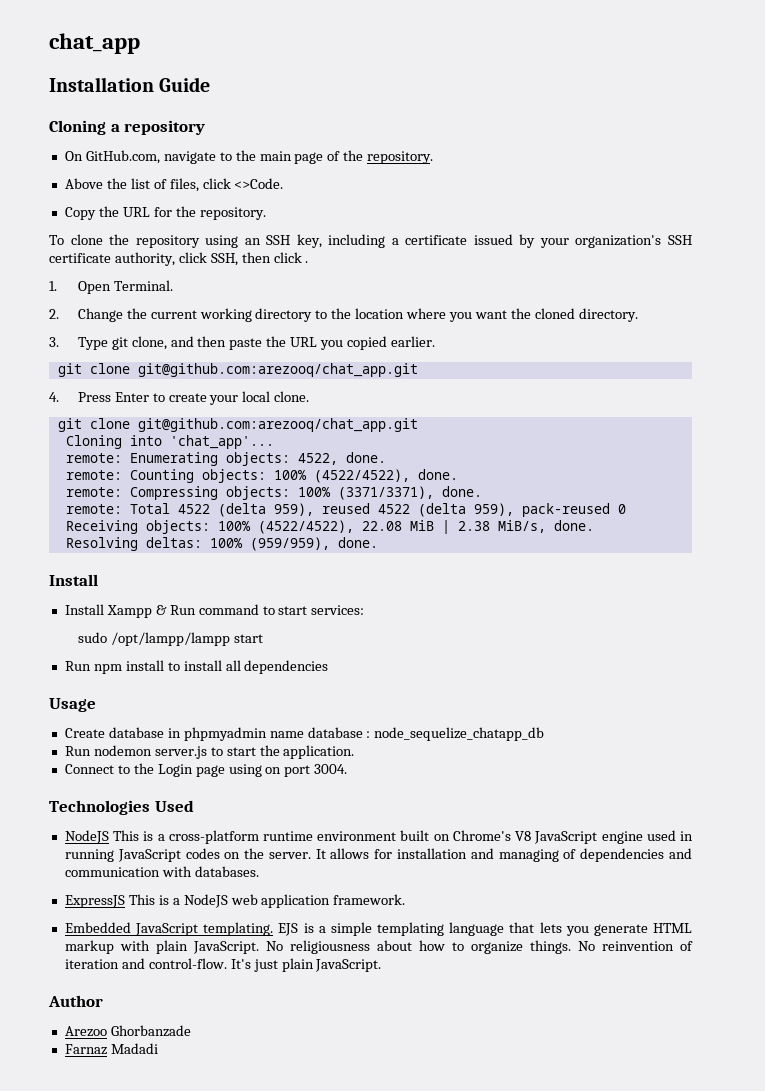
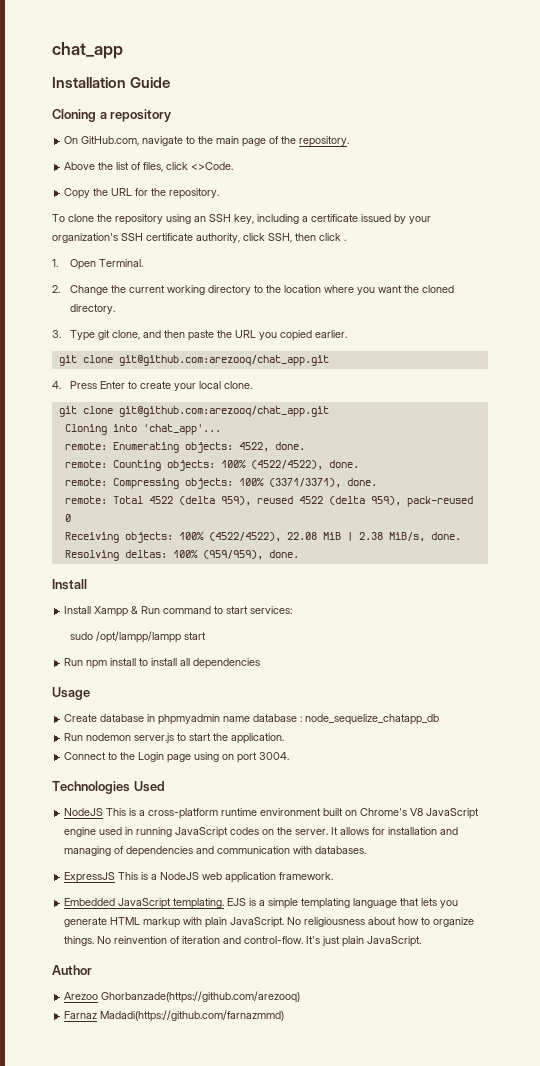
[110,1025,191,1037] Ghorbanzade -> [101,991,301,1003] Ghorbanzade(https://github.com/arezooq)
[110,1043,158,1054] Madadi -> [100,1010,285,1022] Madadi(https://github.com/farnazmmd)

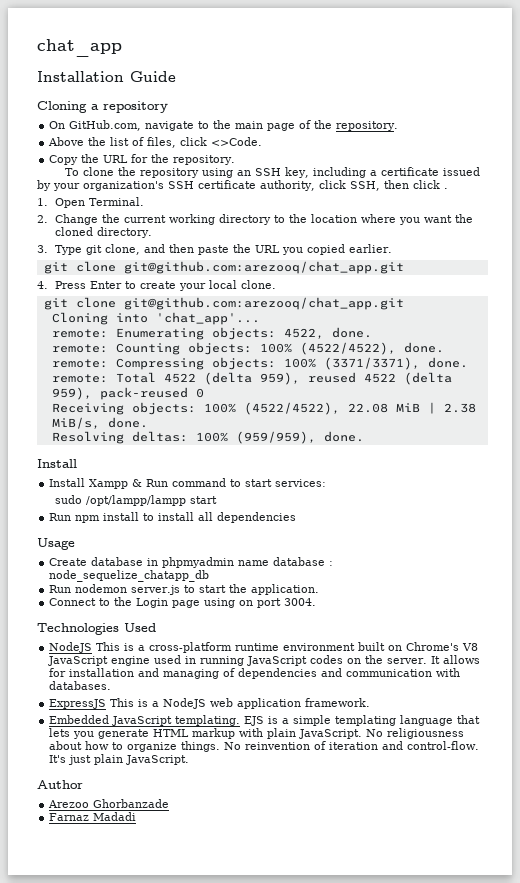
[101,991,301,1003] Ghorbanzade(https://github.com/arezooq) -> [93,799,170,808] Ghorbanzade
[100,1010,285,1022] Madadi(https://github.com/farnazmmd) -> [93,812,137,821] Madadi

